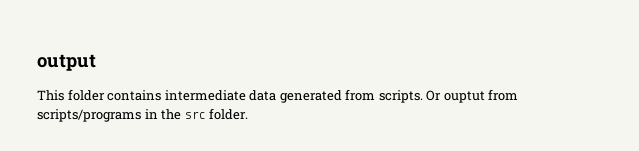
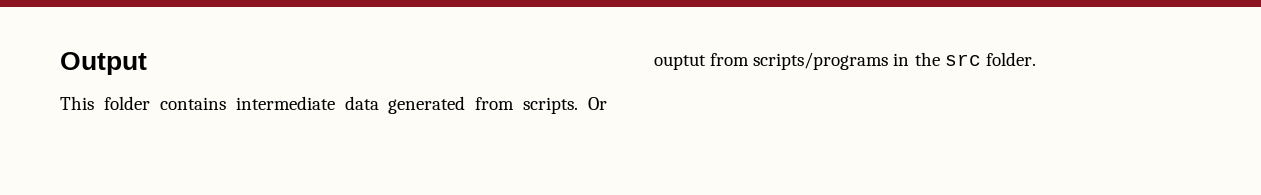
[37,54,96,71] output -> [60,52,147,75] Output

